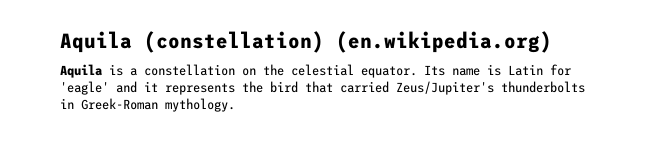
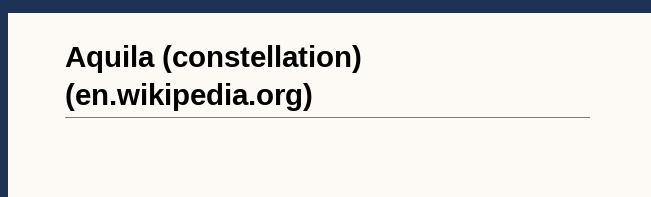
[60,64,571,78] [60,81,585,95] [60,98,235,112] // Aquila is a constellation on the celestial equator. Its name is Latin for 'eagle' and it represents the bird that carried Zeus/Jupiter's thunderbolts in Greek-Roman mythology. -> (313, 97) none

